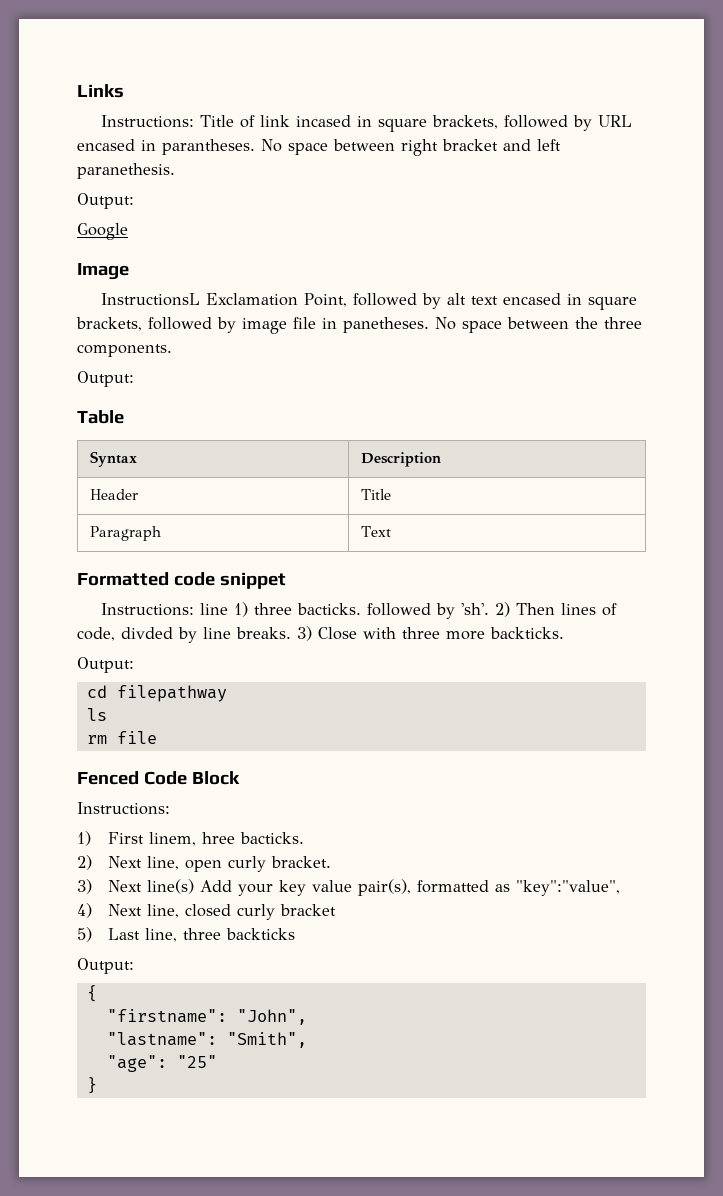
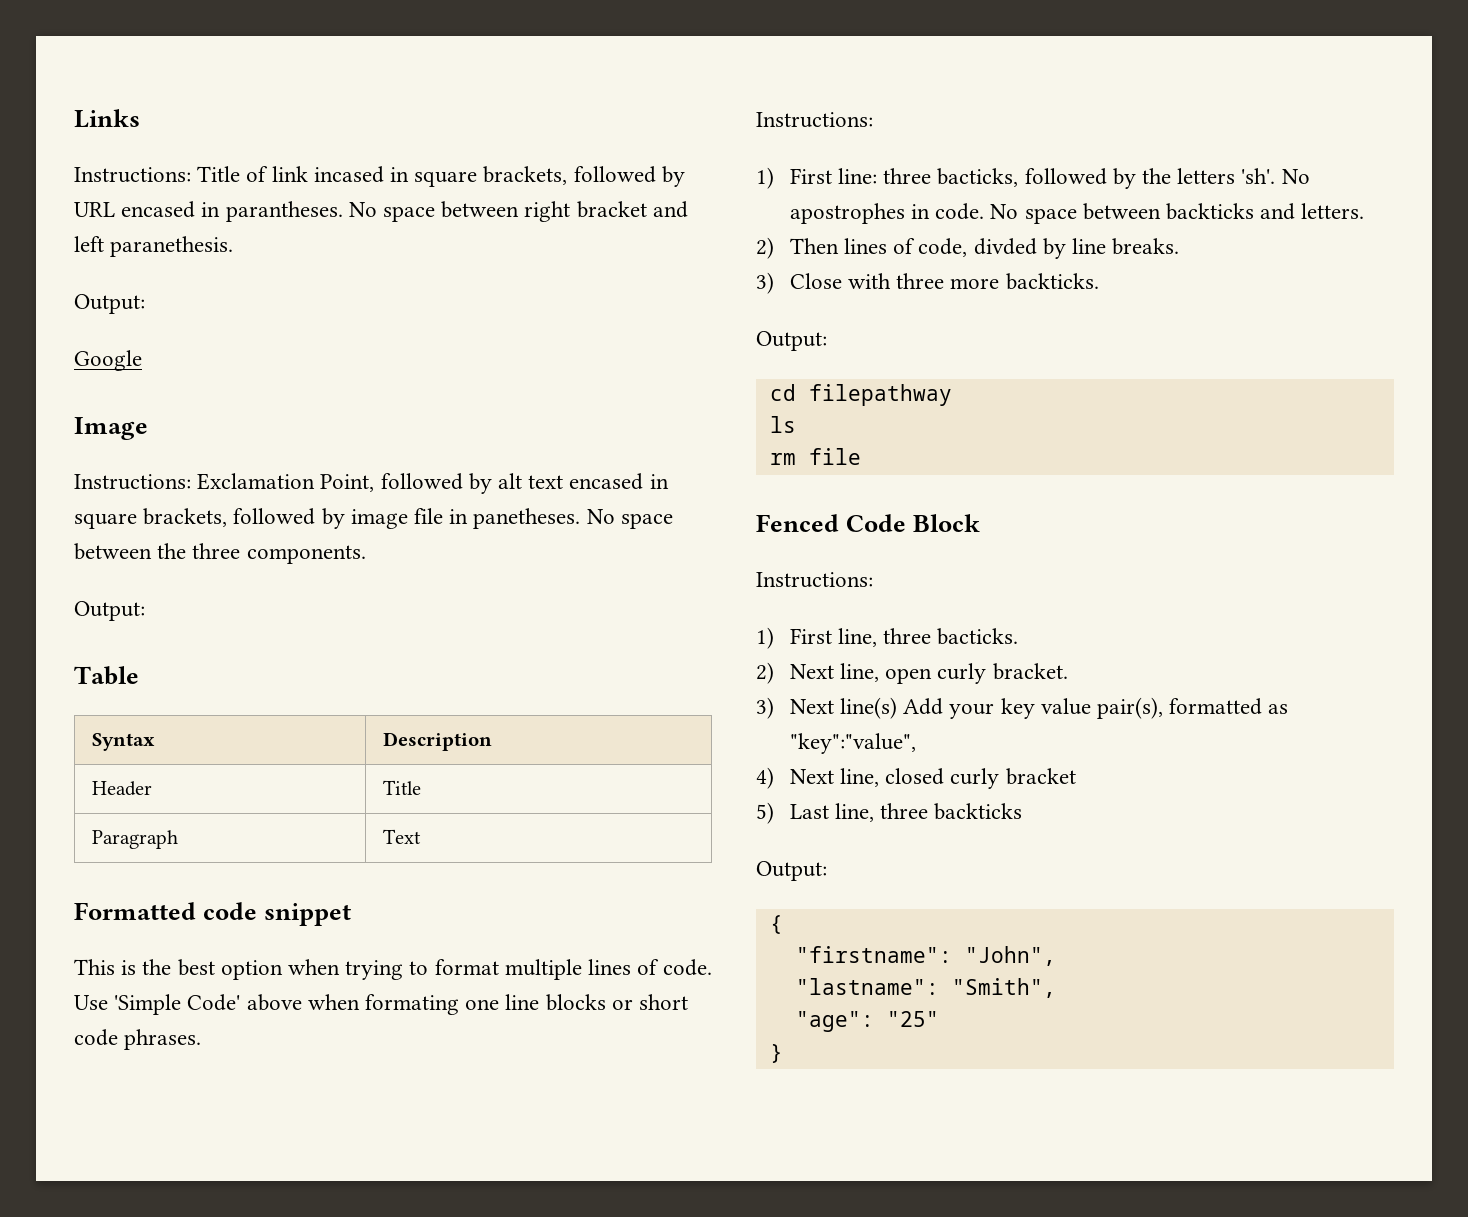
[100,293,200,306] InstructionsL -> [74,474,191,490] Instructions:
[100,602,489,619] Instructions: line 1) three bacticks. followed by 'sh'. -> [74,959,712,980] [74,994,689,1015] [74,1029,202,1050] [756,112,873,128] [756,167,1310,189] [789,203,1365,224] This is the best option when trying to format multiple lines of code. Use 'Simple Code' above when formating one line blocks or short code phrases. // Instructions: // 1) First line: three bacticks, followed by the letters 'sh'. No apostrophes in code. No space between backticks and letters. //
(291, 633) none -> (1180, 246) //
[148,832,235,846] linem, hree -> [837,628,932,647] line, three

